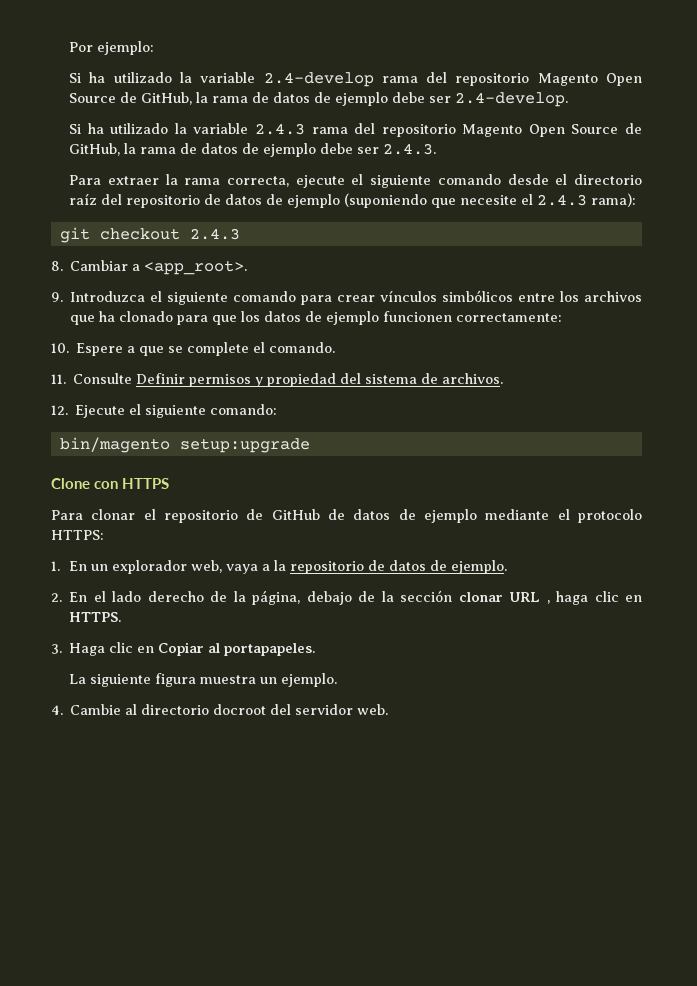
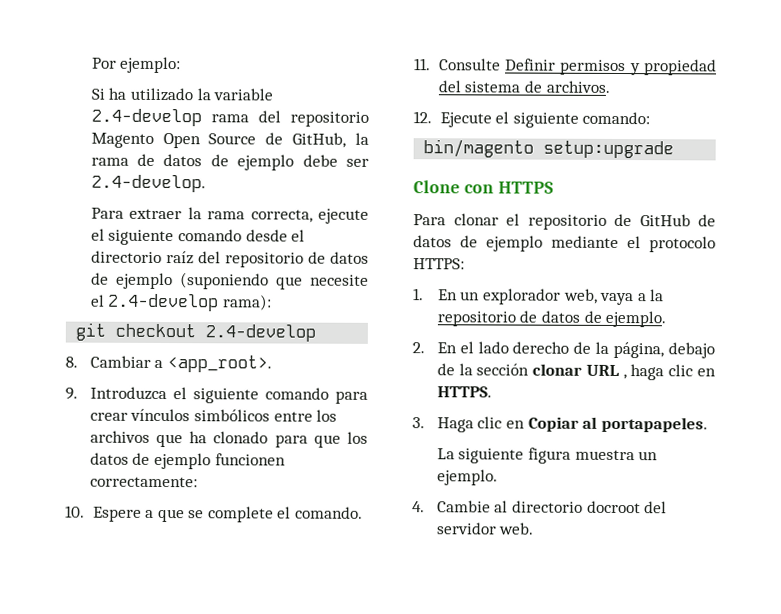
[69,123,642,137] [69,143,437,157] // Si ha utilizado la variable 2.4.3 rama del repositorio Magento Open Source de GitHub, la rama de datos de ejemplo debe ser 2.4.3. -> (206, 183) none
[537,194,588,206] 2.4.3 -> [107,293,220,312] 2.4-develop
[189,228,240,240] 2.4.3 -> [205,324,317,342] 2.4-develop

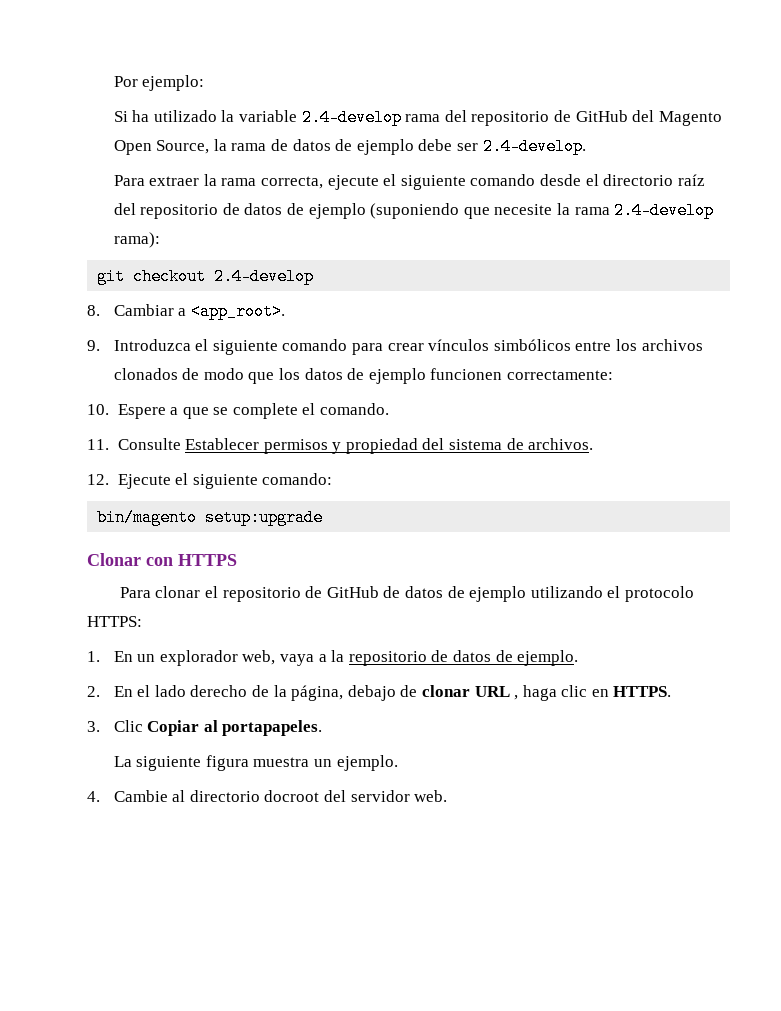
[90,132,347,149] Magento Open Source de GitHub, -> [553,110,722,126] [113,140,210,155] de GitHub del Magento Open Source,
[89,294,105,307] el -> [556,203,610,215] la rama
[155,431,308,448] que ha clonado para -> [113,368,244,380] clonados de modo
[505,58,557,71] Definir -> [185,438,260,450] Establecer
[413,180,460,194] Clone -> [87,553,141,566] Clonar
[551,235,619,248] mediante -> [530,586,603,598] utilizando
[458,363,530,376] la sección -> (418, 691) none
[436,416,525,433] Haga clic en -> [113,720,143,732] Clic

